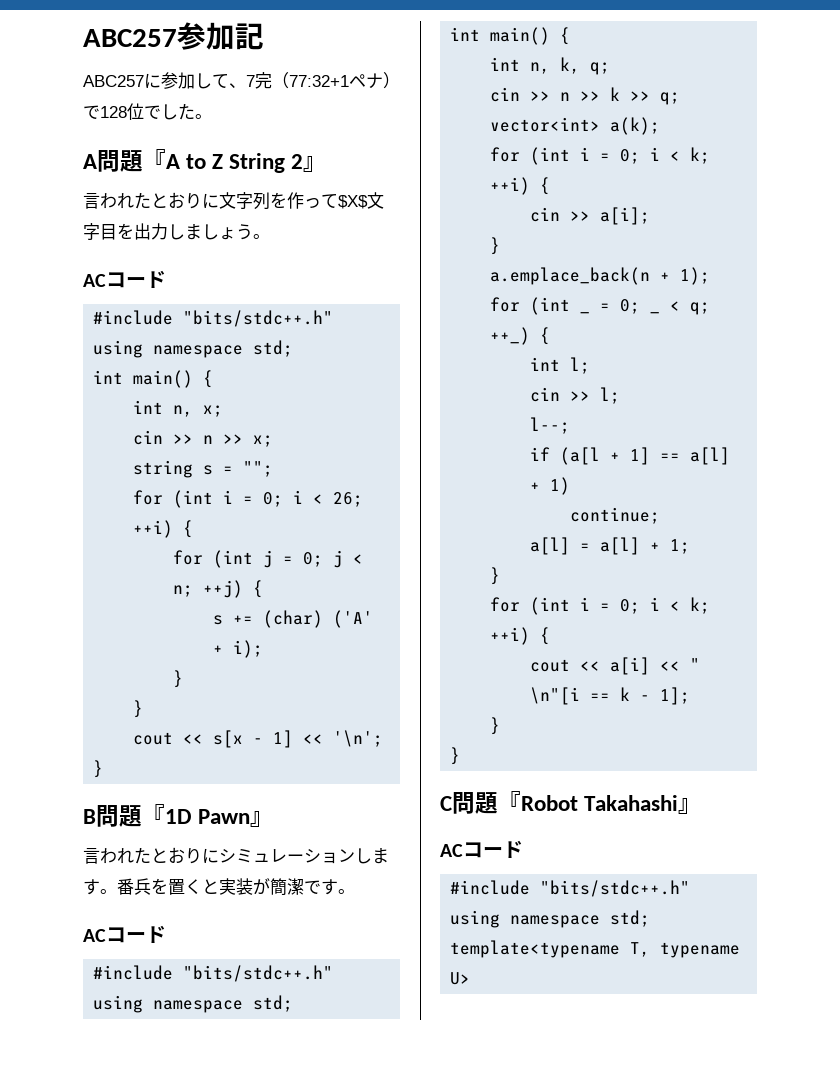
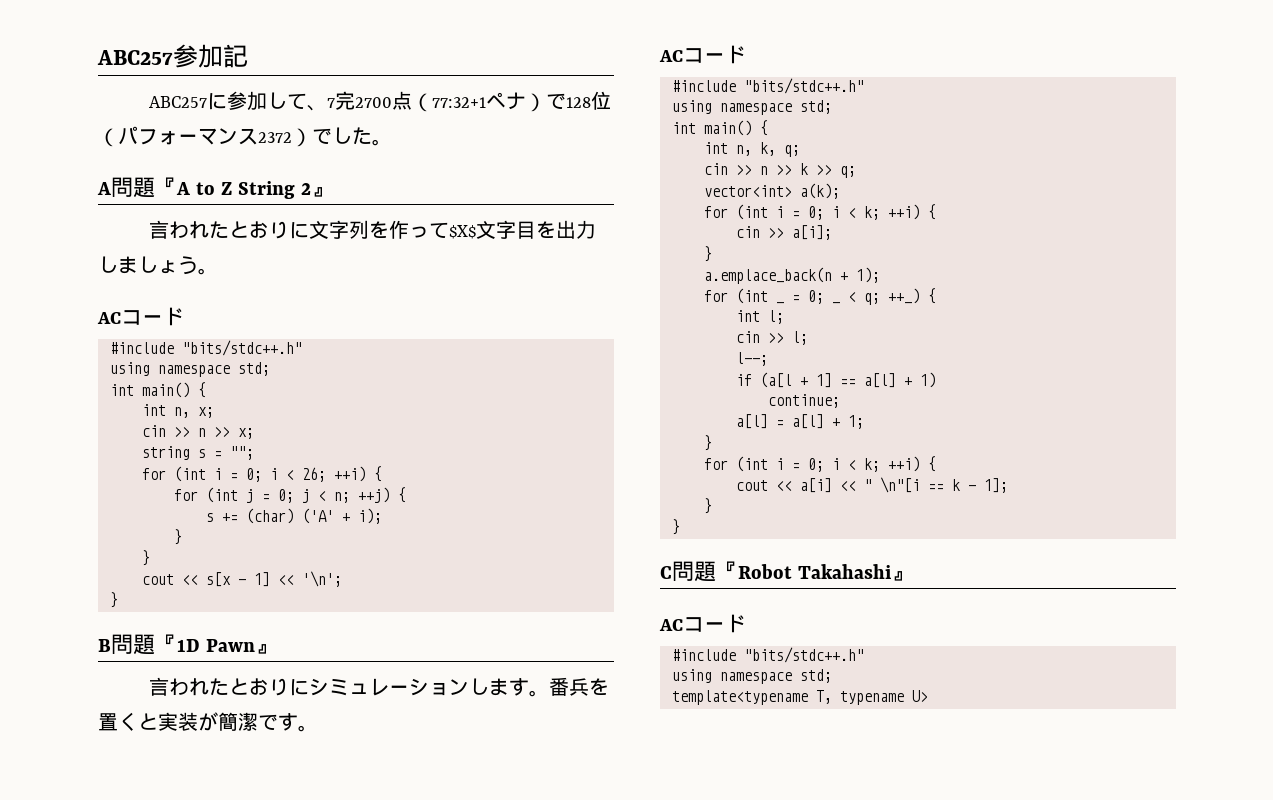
(272, 80) none -> [355,91,413,110] 2700点
(144, 111) none -> [98,126,312,147] （パフォーマンス2372）

